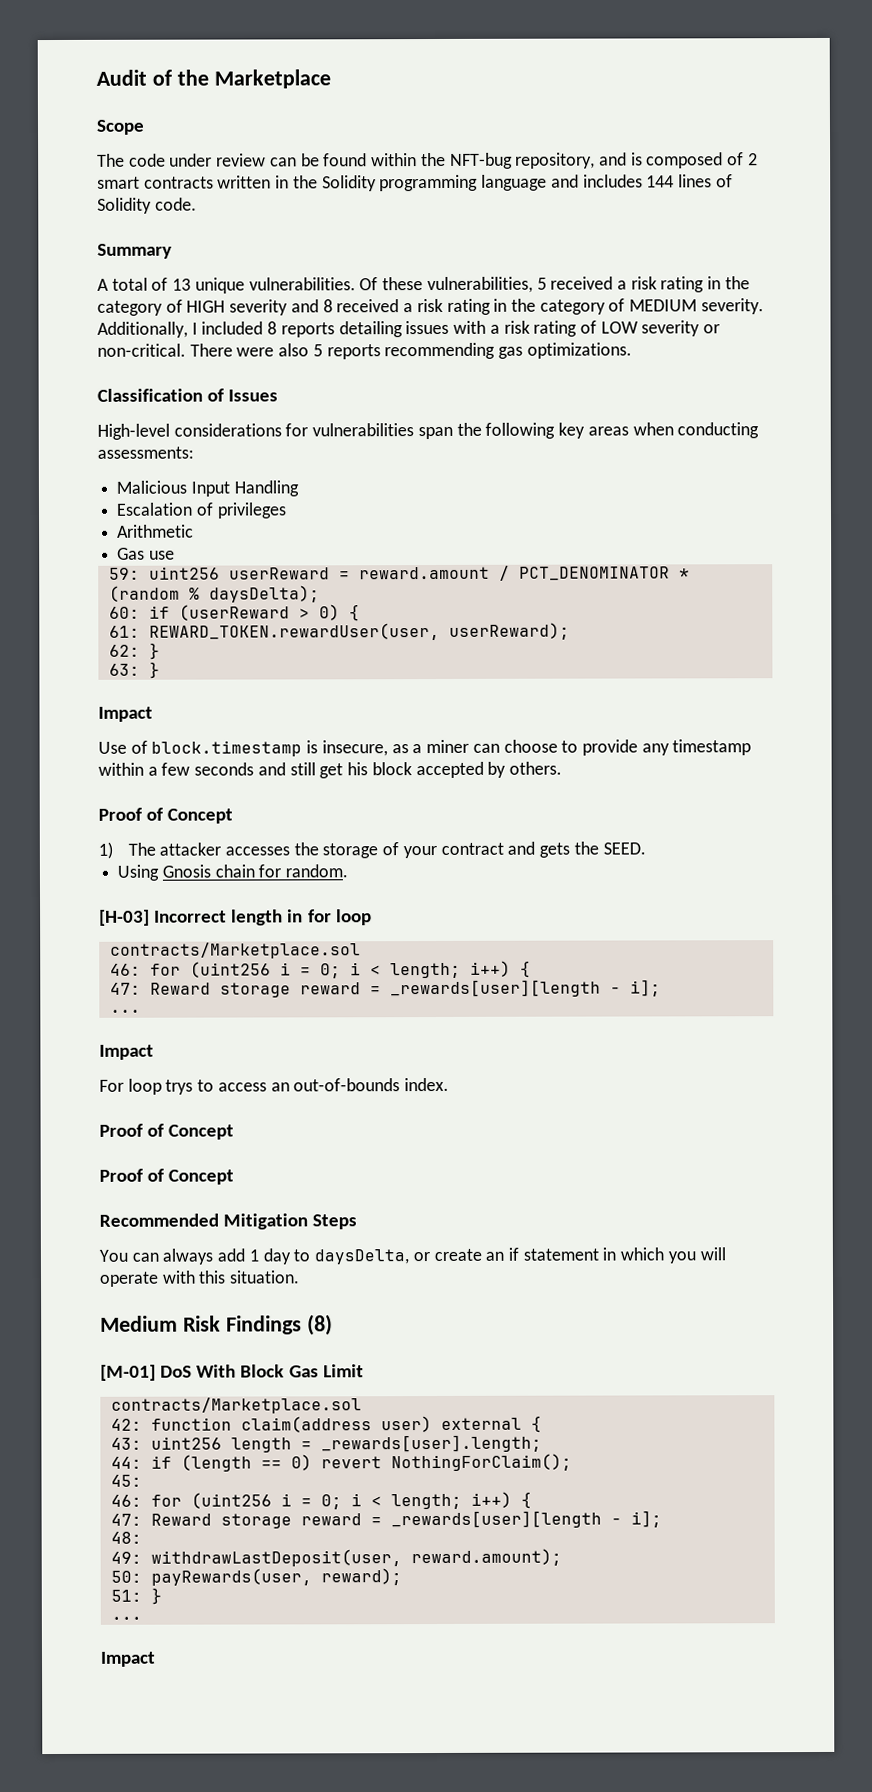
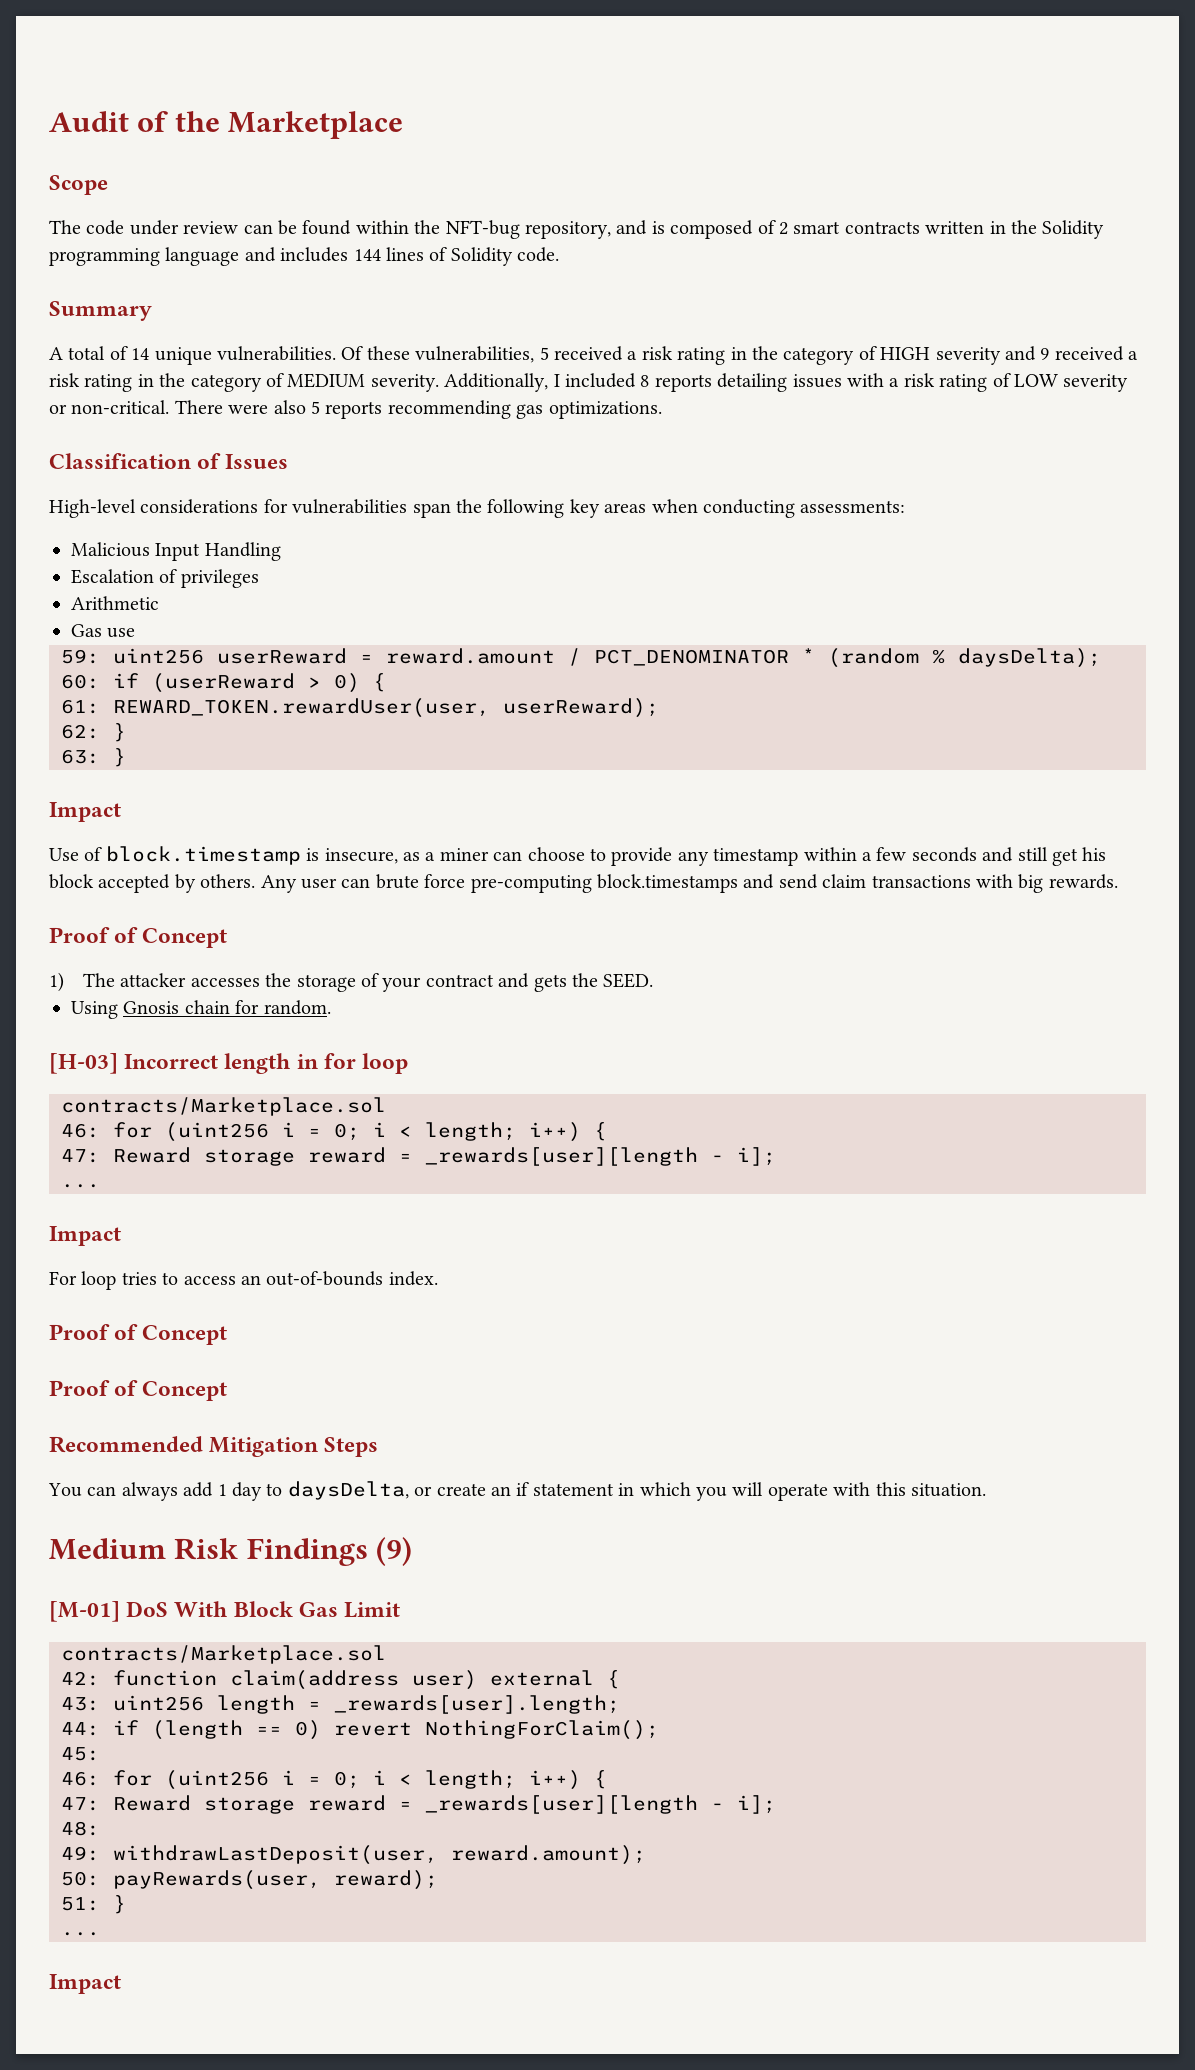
[172,278,192,291] 13 -> [131,348,150,360] 14
[322,299,333,313] 8 -> [1040,348,1050,360] 9
(562, 768) none -> [260,874,1118,893] Any user can brute force pre-computing block.timestamps and send claim transactions with big rewards.
[165,1079,194,1095] trys -> [121,1272,157,1285] tries
[306,1314,333,1336] (8) -> [376,1537,413,1566] (9)

